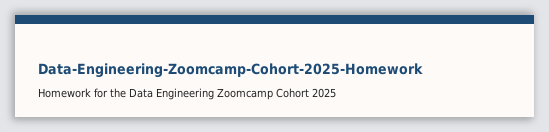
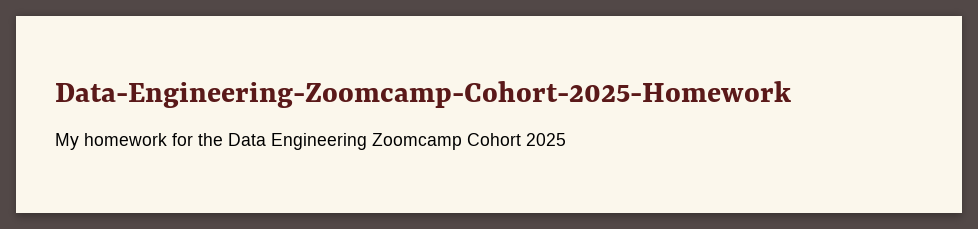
[38,88,91,98] Homework -> [55,133,167,150] My homework

